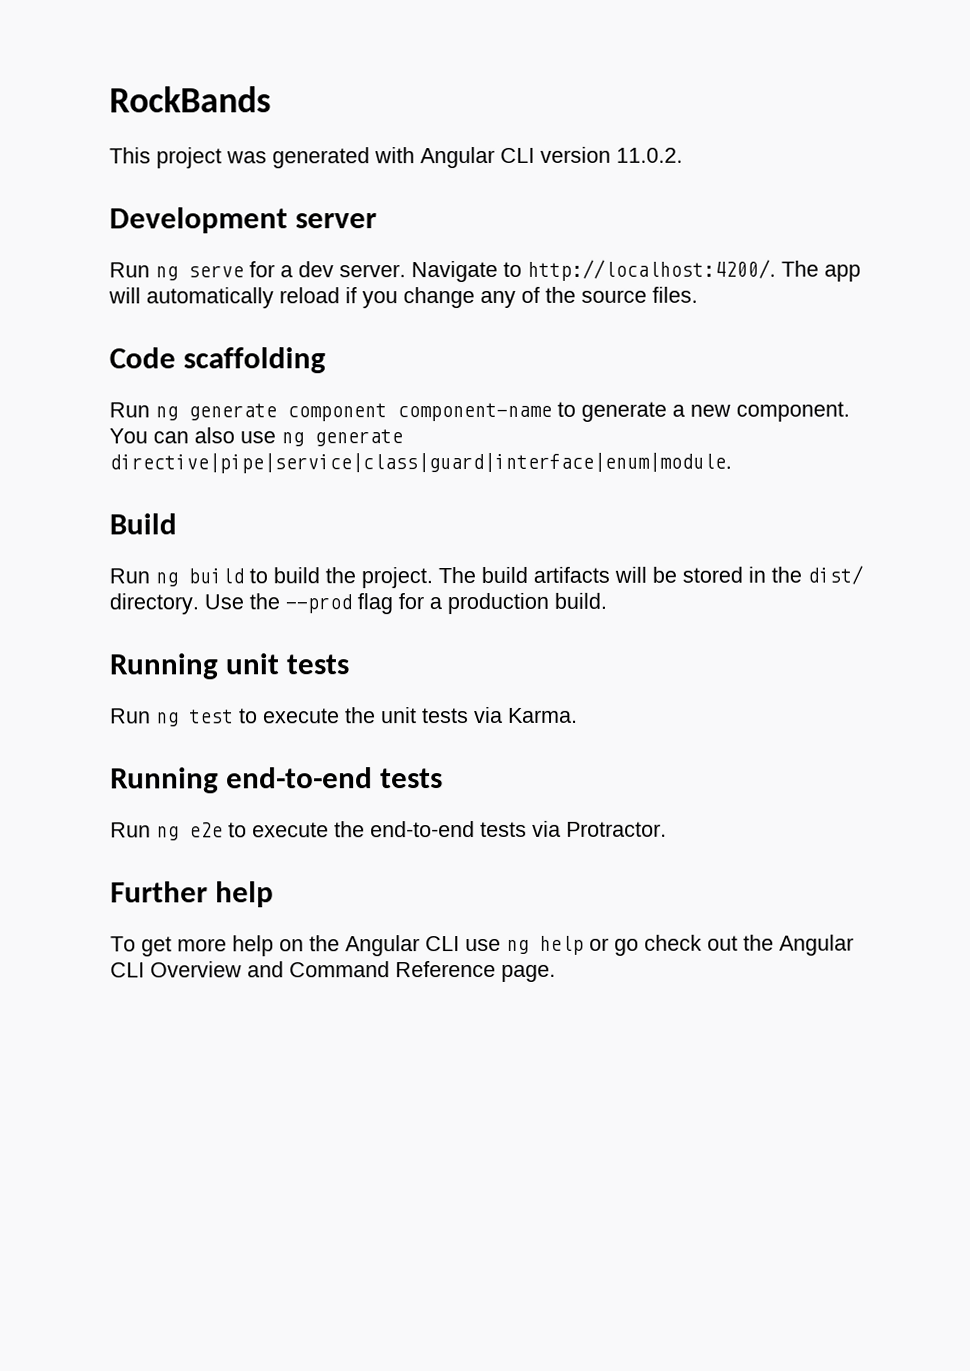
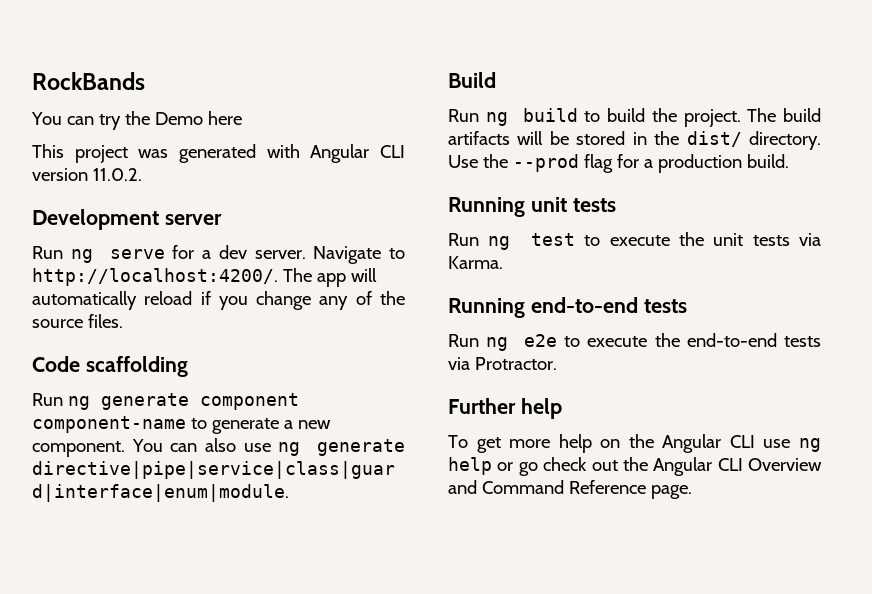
(271, 99) none -> [31,111,242,130] // You can try the Demo here

